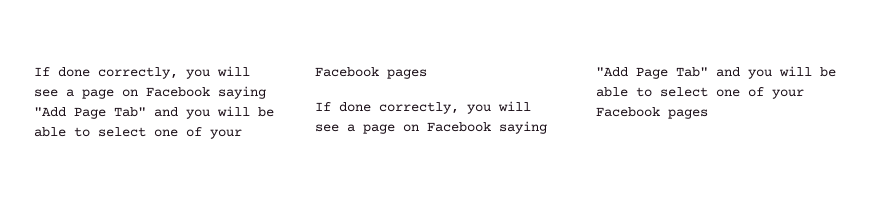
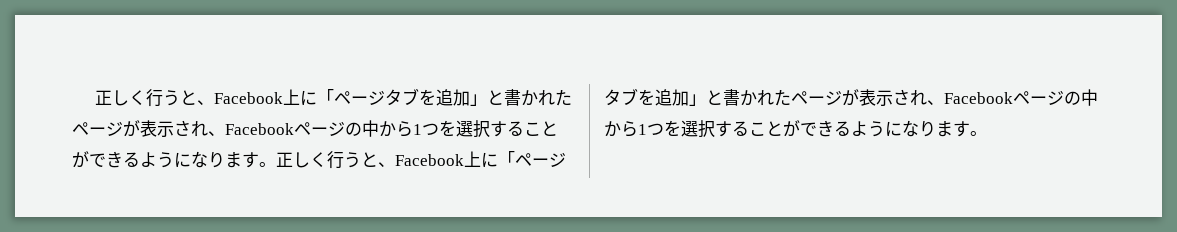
[34,66,250,79] [34,86,266,99] [34,106,274,119] [34,127,242,139] [315,67,427,79] [315,101,531,114] [315,121,547,134] [596,66,836,79] [596,87,804,99] [596,107,708,119] If done correctly, you will see a page on Facebook saying "Add Page Tab" and you will be able to select one of your Facebook pages // If done correctly, you will see a page on Facebook saying "Add Page Tab" and you will be able to select one of your Facebook pages -> [94,88,572,107] [72,120,558,138] [72,151,566,169] [604,88,1098,106] [604,120,987,138] 正しく行うと、Facebook上に「ページタブを追加」と書かれたページが表示され、Facebookページの中から1つを選択することができるようになります。正しく行うと、Facebook上に「ページタブを追加」と書かれたページが表示され、Facebookページの中から1つを選択することができるようになります。

